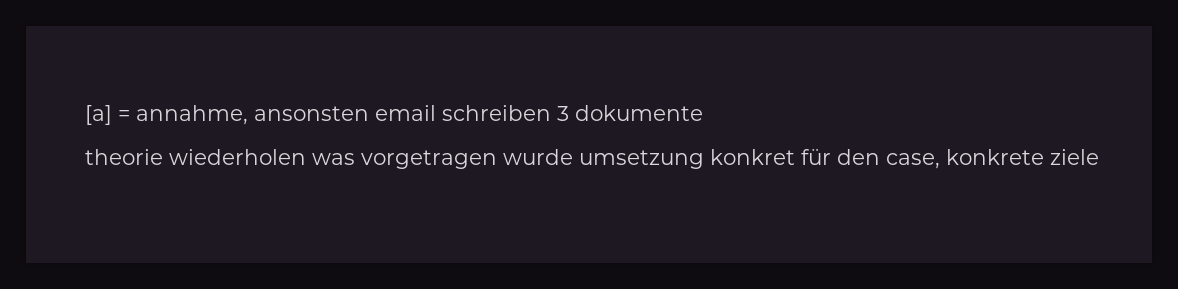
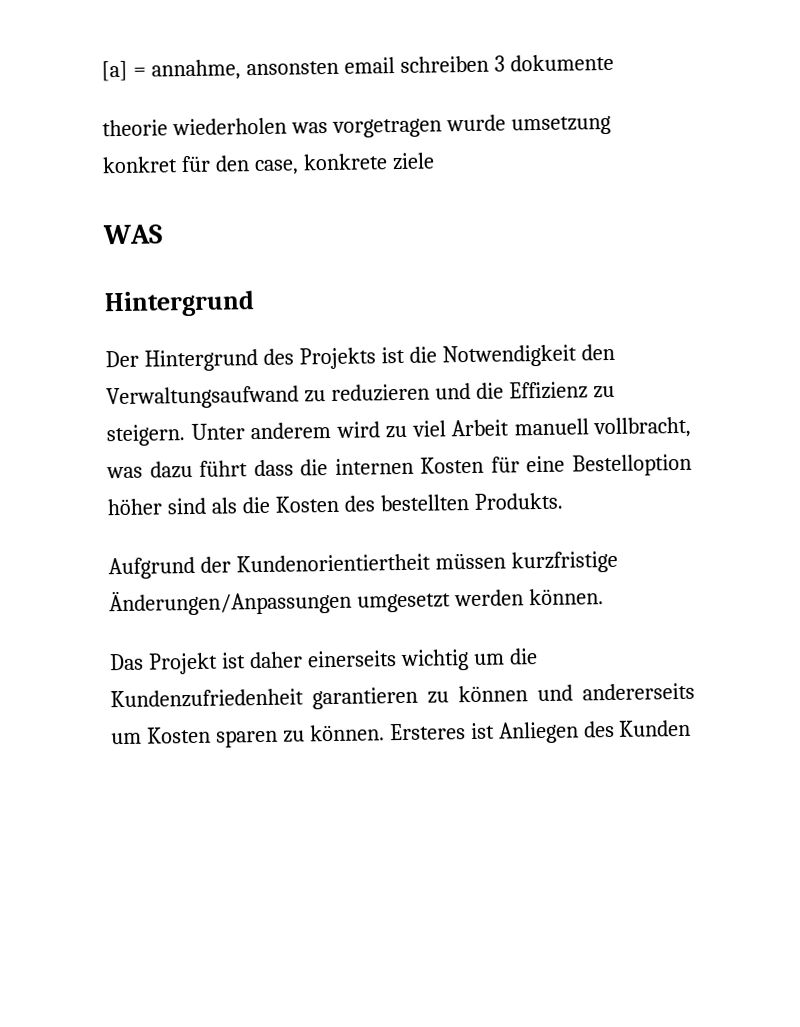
(1099, 157) none -> [102,224,163,245] [104,290,255,318] [105,343,615,372] [106,381,615,410] [106,416,691,447] [106,453,692,479] [107,492,563,516] [108,550,618,580] [109,587,604,617] [109,648,538,675] [110,682,695,710] [111,719,692,748] // WAS // Hintergrund // Der Hintergrund des Projekts ist die Notwendigkeit den Verwaltungsaufwand zu reduzieren und die Effizienz zu steigern. Unter anderem wird zu viel Arbeit manuell vollbracht, was dazu führt dass die internen Kosten für eine Bestelloption höher sind als die Kosten des bestellten Produkts. // Aufgrund der Kundenorientiertheit müssen kurzfristige Änderungen/Anpassungen umgesetzt werden können. // Das Projekt ist daher einerseits wichtig um die Kundenzufriedenheit garantieren zu können und andererseits um Kosten sparen zu können. Ersteres ist Anliegen des Kunden

